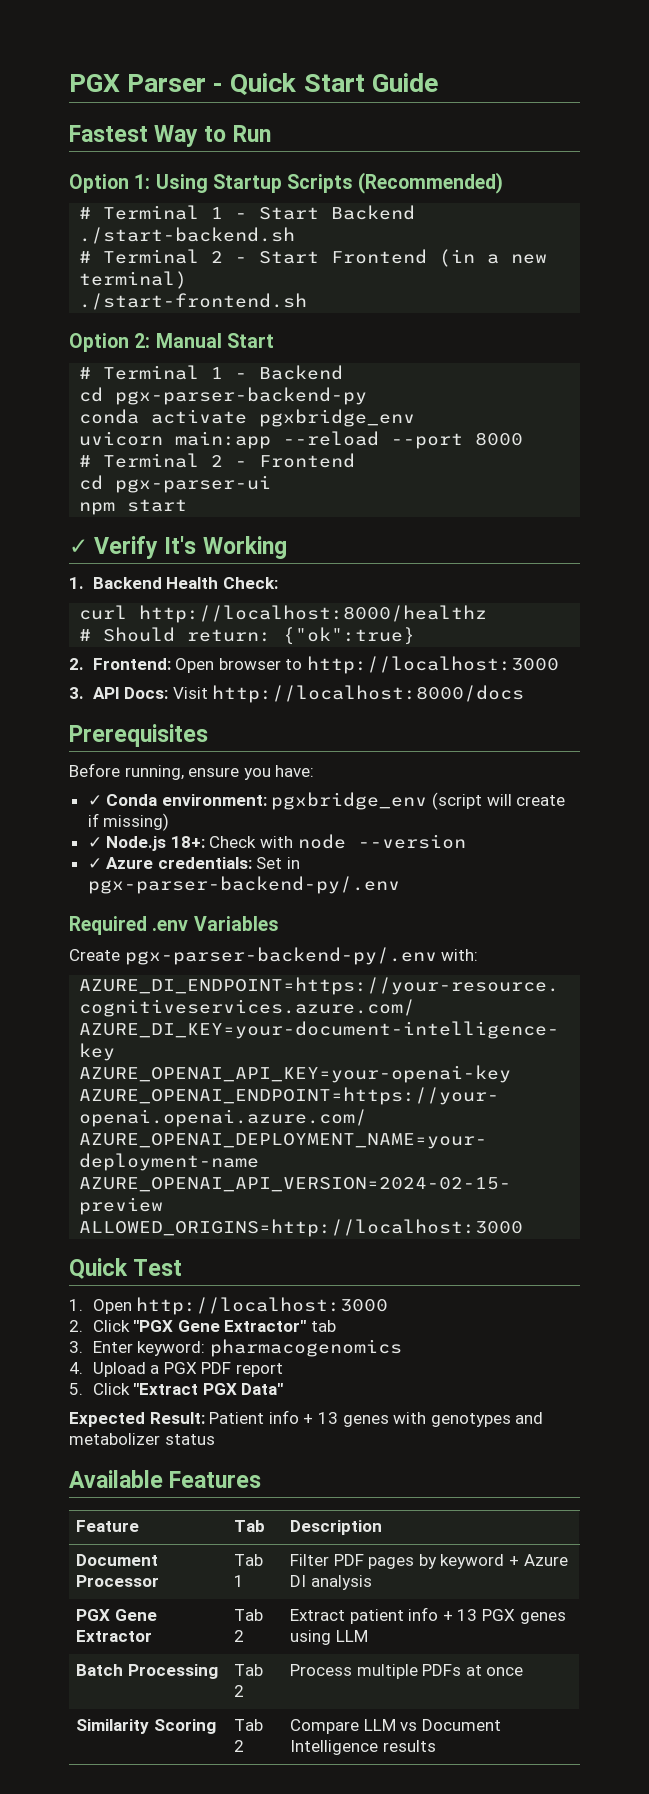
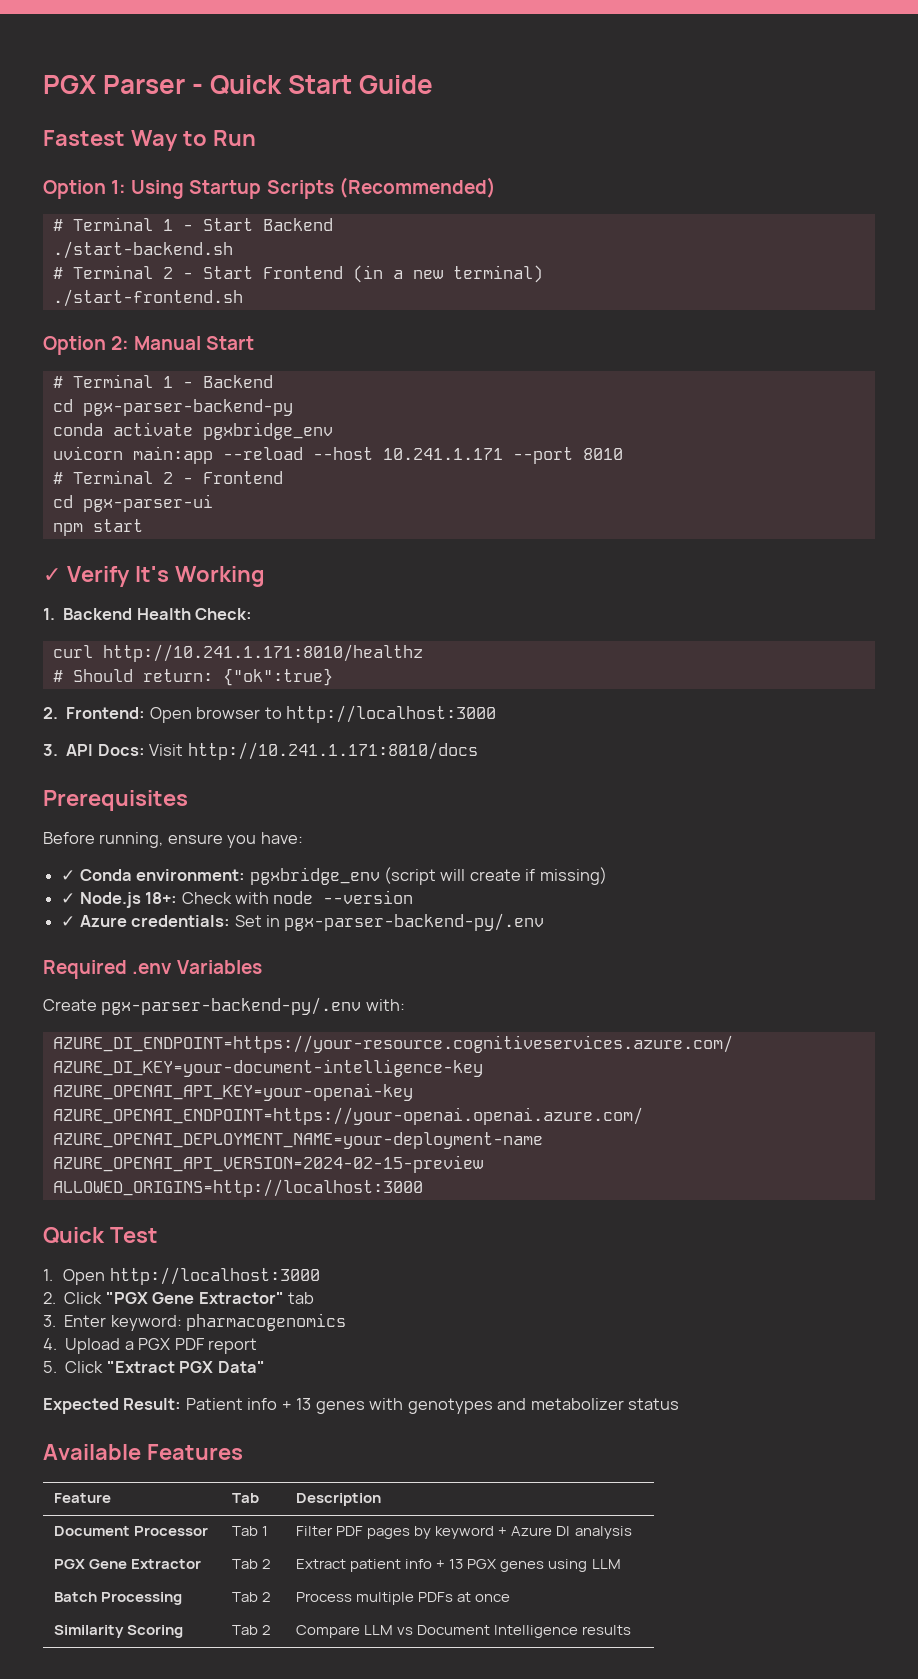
[391,432,524,449] --port 8000 -> [312,447,623,464] --host 10.241.1.171 --port 8010
[139,605,488,623] http://localhost:8000/healthz -> [102,644,423,662] http://10.241.1.171:8010/healthz
[212,685,525,703] http://localhost:8000/docs -> [187,742,478,760] http://10.241.1.171:8010/docs

